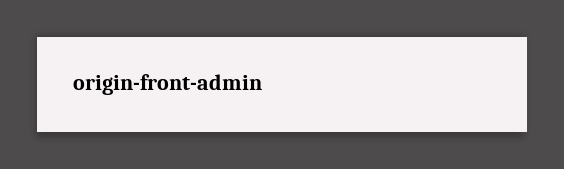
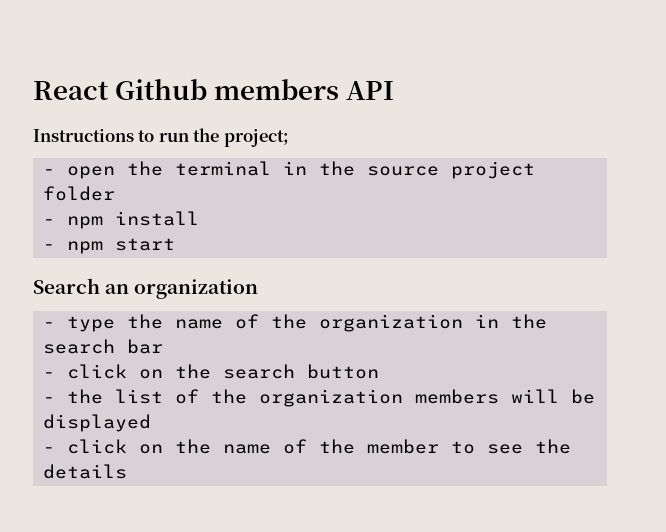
[73,74,262,95] origin-front-admin -> [33,79,395,100] [33,128,289,147] [42,161,535,179] [42,186,115,201] [42,211,199,229] [42,238,175,254] [33,278,259,299] [42,314,547,332] [42,339,163,354] [42,364,379,379] [42,389,595,407] [42,414,151,432] [42,439,571,454] [42,464,127,479] React Github members API // Instructions to run the project; // - open the terminal in the source project folder // - npm install // - npm start // Search an organization // - type the name of the organization in the search bar // - click on the search button // - the list of the organization members will be displayed // - click on the name of the member to see the details

